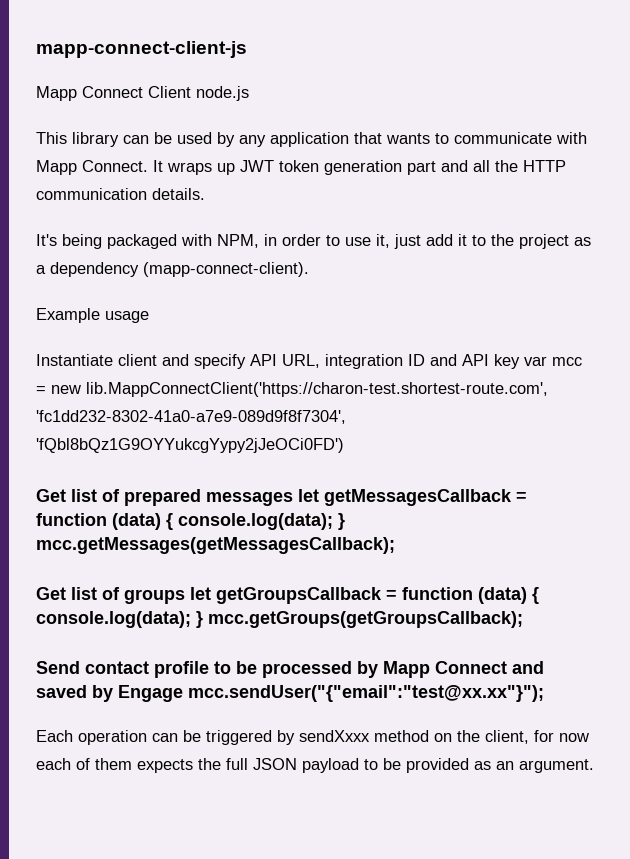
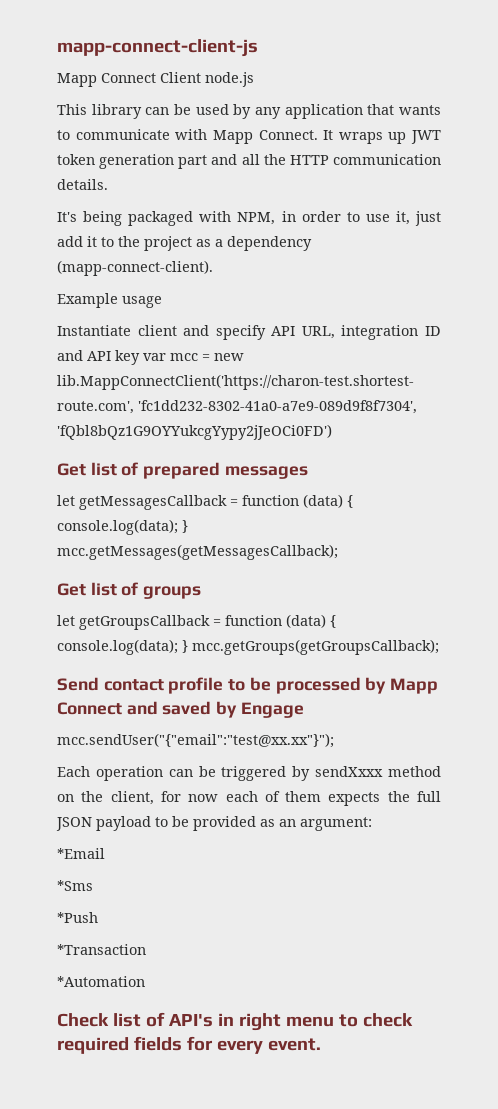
(293, 499) none -> (308, 472) //
(185, 596) none -> (202, 592) //
(183, 693) none -> (304, 710) //
[519,759,594,773] argument. -> [300,817,372,831] [57,848,105,859] [57,880,93,891] [57,912,98,923] [57,944,146,955] [57,976,145,987] [57,1012,413,1031] [57,1036,321,1054] argument: // *Email // *Sms // *Push // *Transaction // *Automation // Check list of API's in right menu to check required fields for every event.

